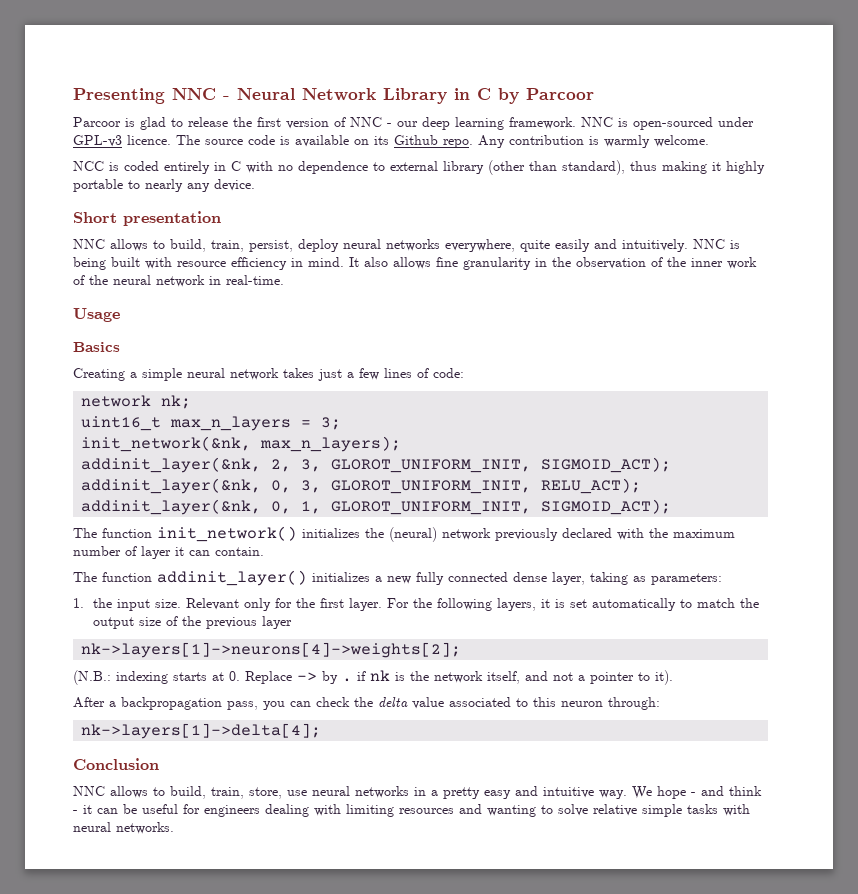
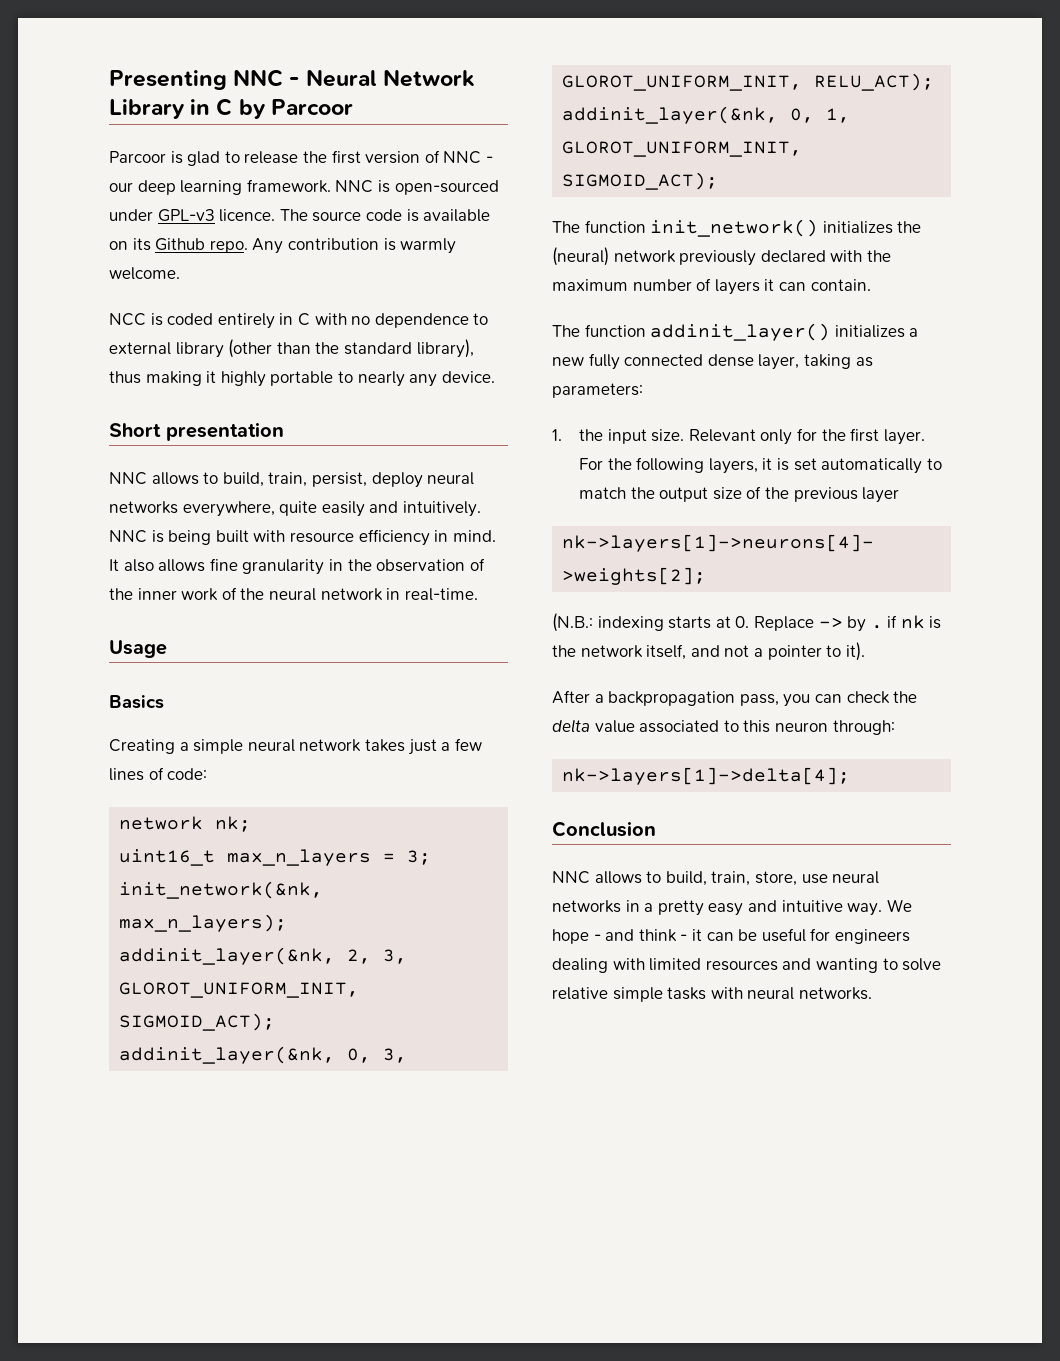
[562,160,625,175] standard), -> [315,339,474,358] the standard library),
[141,546,171,559] layer -> [714,279,760,295] layers
[346,804,394,817] limiting -> [649,958,702,971] limited

